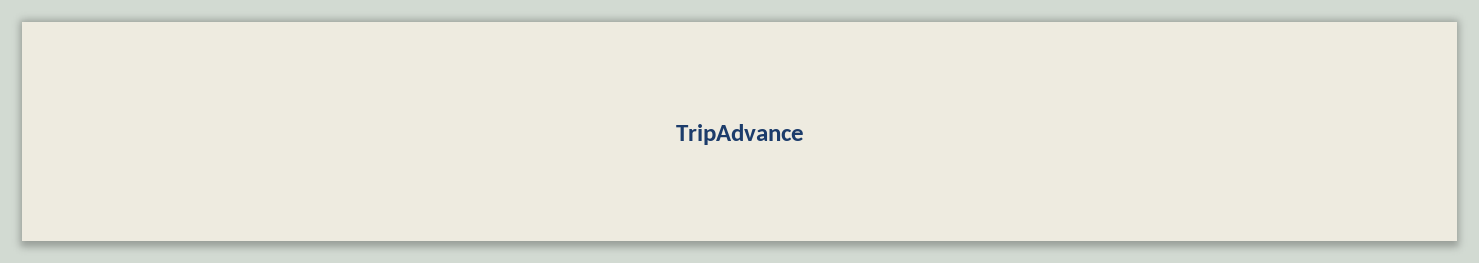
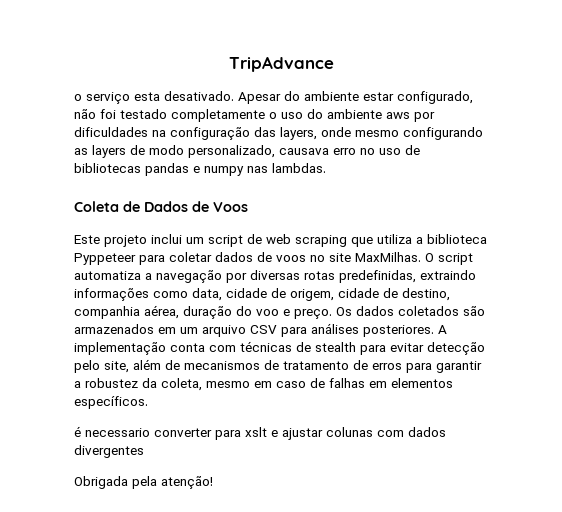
(804, 134) none -> [74,91,473,104] [74,109,435,122] [74,127,483,140] [74,145,420,158] [74,163,326,176] [74,201,248,212] [74,234,487,247] [74,252,473,265] [74,270,476,283] [74,288,450,301] [74,305,485,319] [74,323,447,337] [74,341,485,355] [74,359,482,373] [74,378,453,391] [74,396,148,409] [74,426,446,440] [74,445,144,458] [74,476,213,489] // o serviço esta desativado. Apesar do ambiente estar configurado, não foi testado completamente o uso do ambiente aws por dificuldades na configuração das layers, onde mesmo configurando as layers de modo personalizado, causava erro no uso de bibliotecas pandas e numpy nas lambdas. // Coleta de Dados de Voos // Este projeto inclui um script de web scraping que utiliza a biblioteca Pyppeteer para coletar dados de voos no site MaxMilhas. O script automatiza a navegação por diversas rotas predefinidas, extraindo informações como data, cidade de origem, cidade de destino, companhia aérea, duração do voo e preço. Os dados coletados são armazenados em um arquivo CSV para análises posteriores. A implementação conta com técnicas de stealth para evitar detecção pelo site, além de mecanismos de tratamento de erros para garantir a robustez da coleta, mesmo em caso de falhas em elementos específicos. // é necessario converter para xslt e ajustar colunas com dados divergentes // Obrigada pela atenção!

